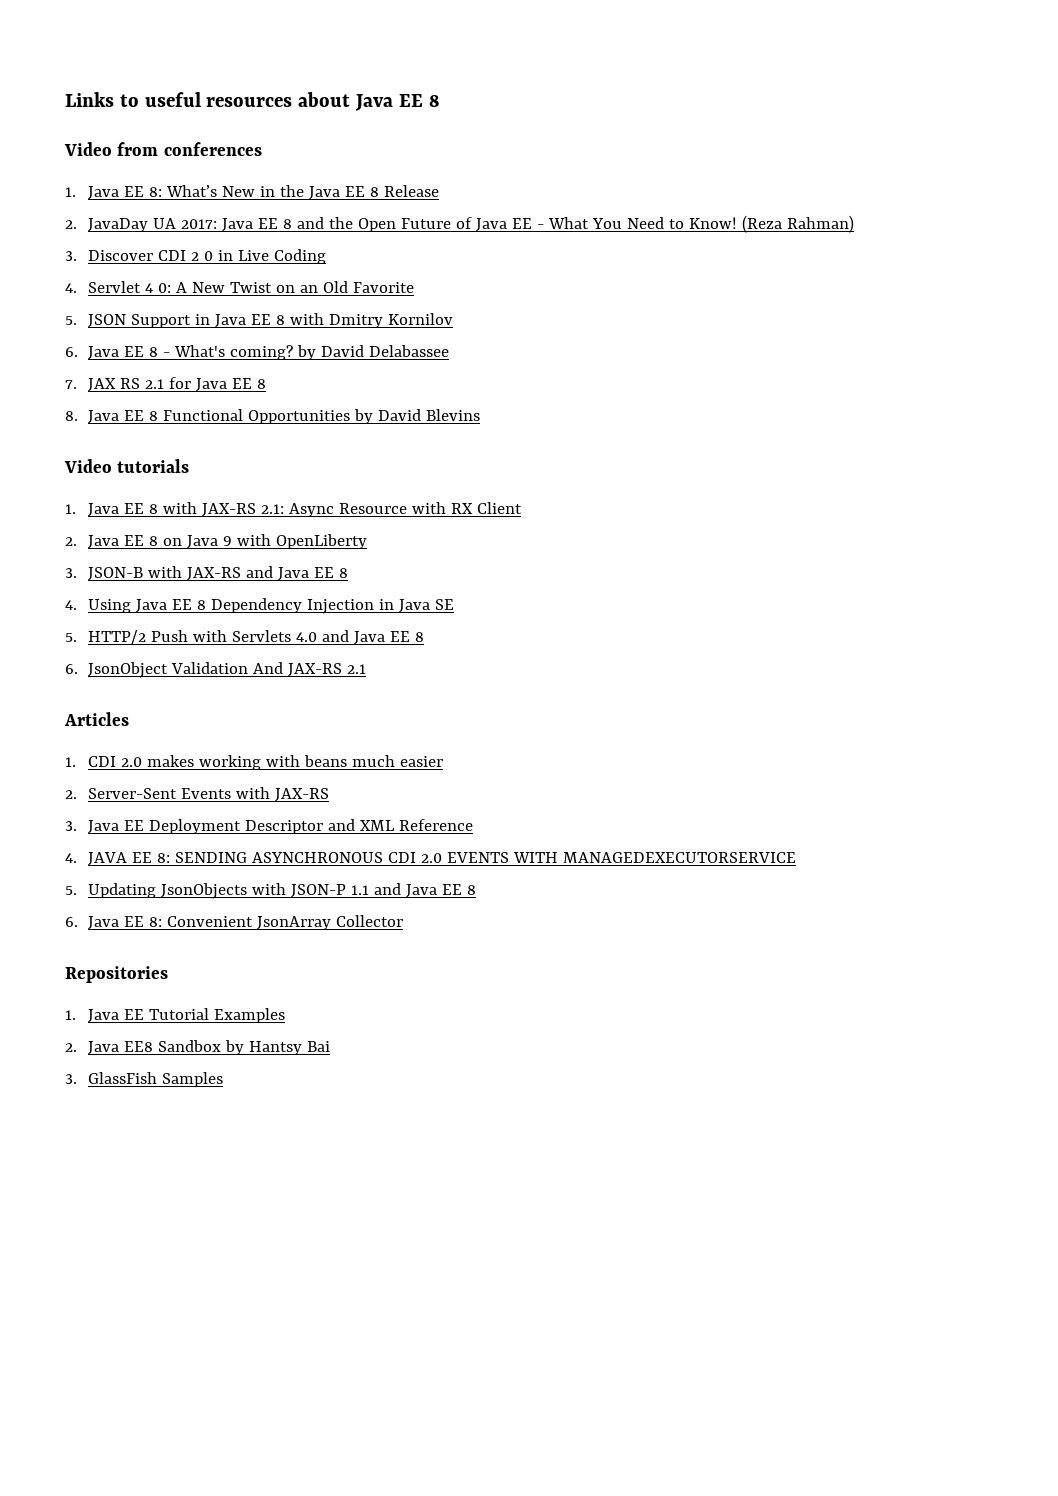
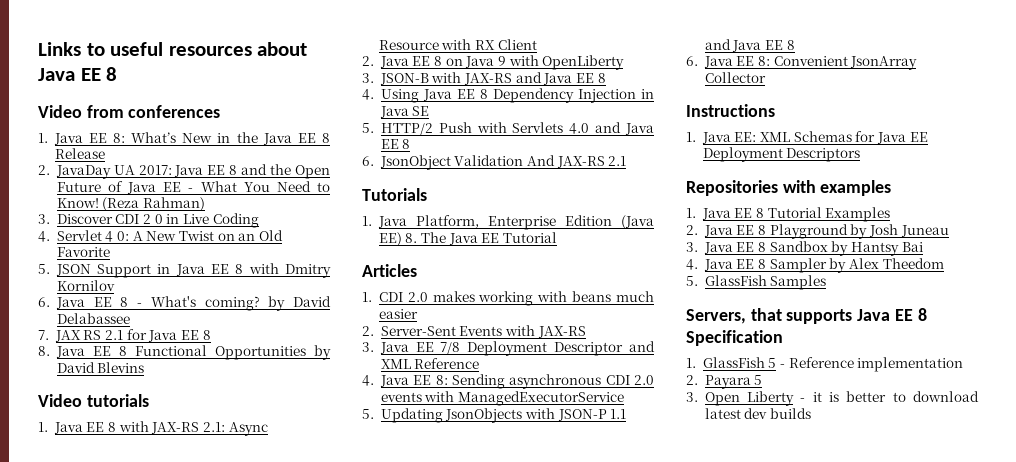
(367, 669) none -> [362,188,427,201] [362,215,654,230] [378,232,557,246] // Tutorials // 1. Java Platform, Enterprise Edition (Java EE) 8. The Java EE Tutorial
(145, 825) none -> [440,342,461,355] 7/8
[88,852,797,866] JAVA EE 8: SENDING ASYNCHRONOUS CDI 2.0 EVENTS WITH MANAGEDEXECUTORSERVICE -> [379,374,654,389] [380,391,625,406] Java EE 8: Sending asynchronous CDI 2.0 events with ManagedExecutorService
(404, 921) none -> [686,104,775,117] [686,131,928,144] [702,147,861,162] // Instructions // 1. Java EE: XML Schemas for Java EE Deployment Descriptors
[65,1009,145,1023] // 1. Java EE -> [782,180,892,196] [686,208,765,220] with examples // 1. Java EE 8
[124,1040,331,1055] [65,1072,224,1087] EE8 Sandbox by Hantsy Bai // 3. GlassFish Samples -> [736,224,949,239] [686,241,923,256] [686,258,944,273] [686,275,827,290] [686,308,927,324] [686,330,783,346] [686,357,964,372] [686,375,763,389] [686,391,979,406] [704,408,812,419] EE 8 Playground by Josh Juneau // 3. Java EE 8 Sandbox by Hantsy Bai // 4. Java EE 8 Sampler by Alex Theedom // 5. GlassFish Samples // Servers, that supports Java EE 8 Specification // 1. GlassFish 5 - Reference implementation // 2. Payara 5 // 3. Open Liberty - it is better to download latest dev builds

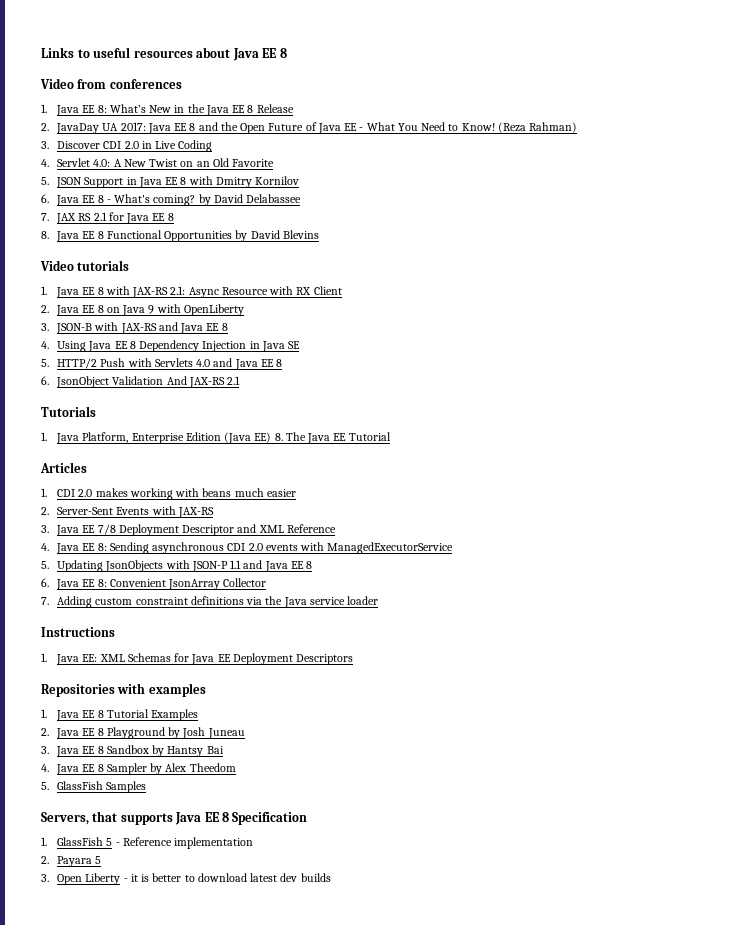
[143,214,163,224] 2 0 -> [124,141,139,149] 2.0
[105,231,130,242] 4 0: -> [93,159,111,167] 4.0:
(766, 77) none -> [41,596,379,608] // 7. Adding custom constraint definitions via the Java service loader

